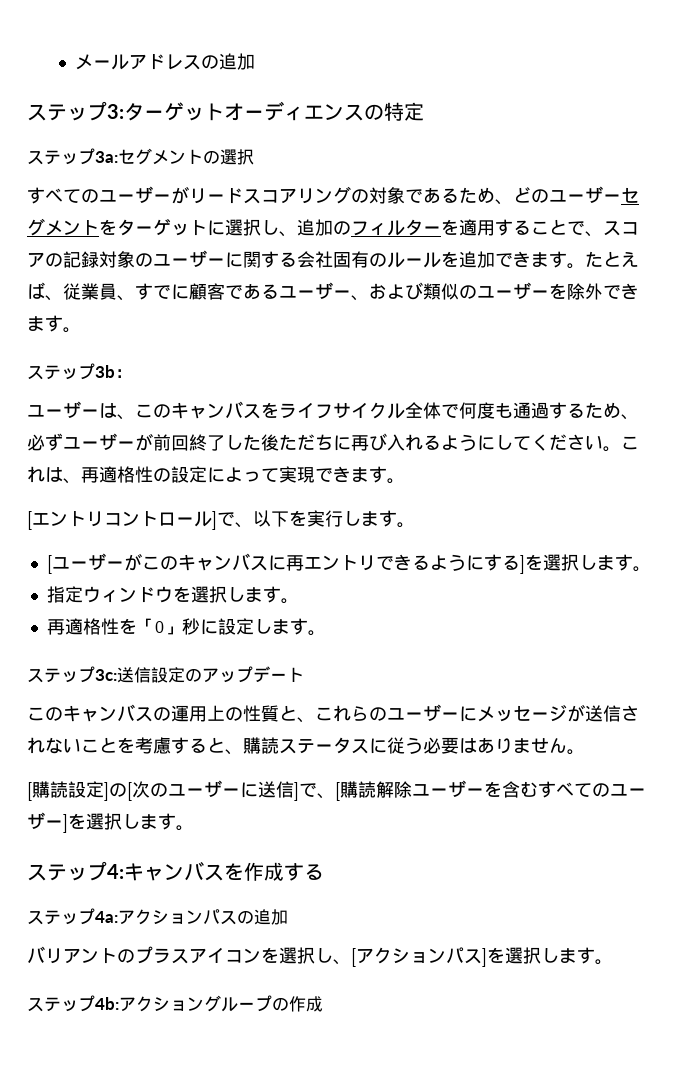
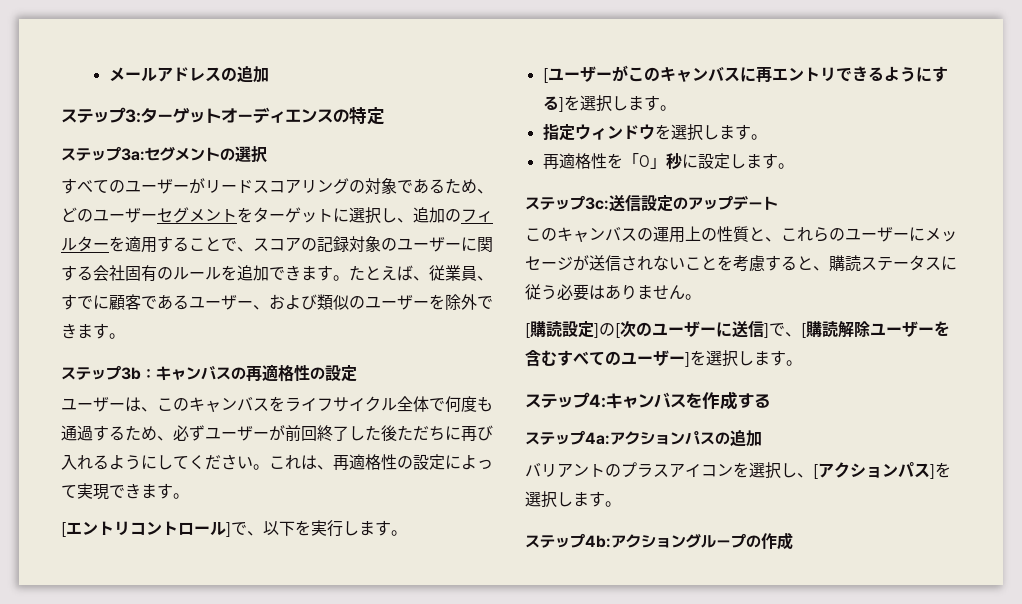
(132, 373) none -> [156,364,357,382] キャンバスの再適格性の設定

